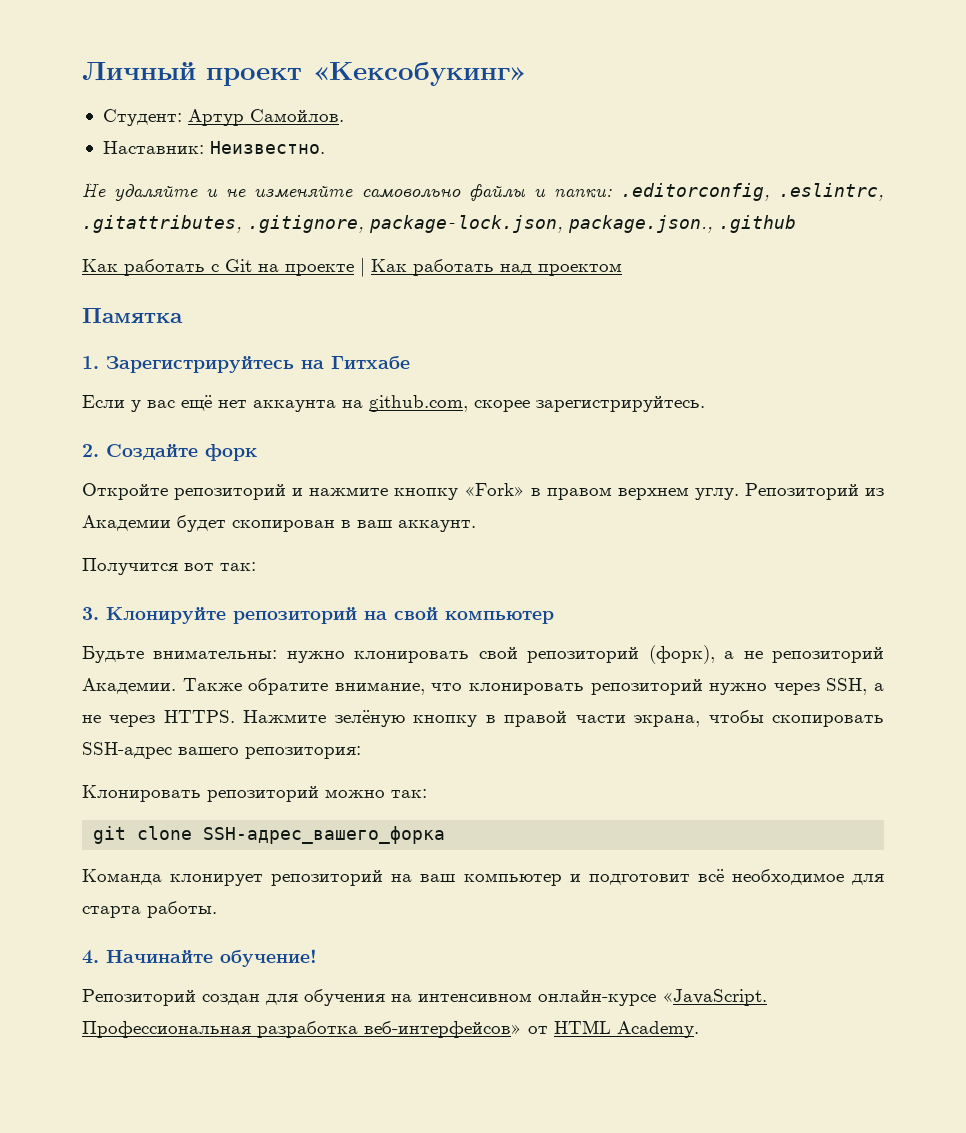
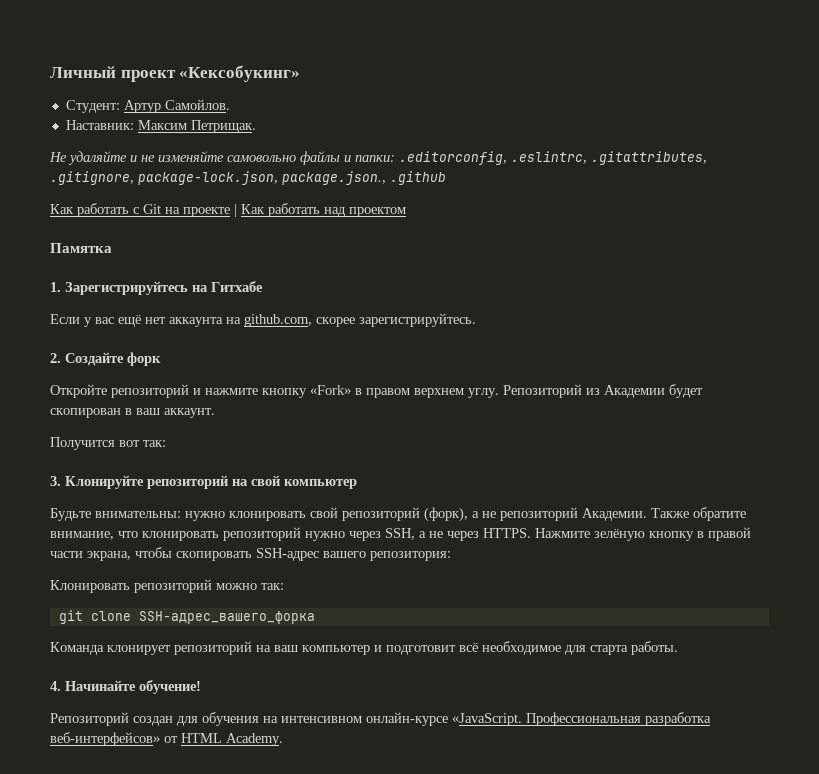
[209,141,325,154] Неизвестно. -> [137,120,256,133] Максим Петрищак.

